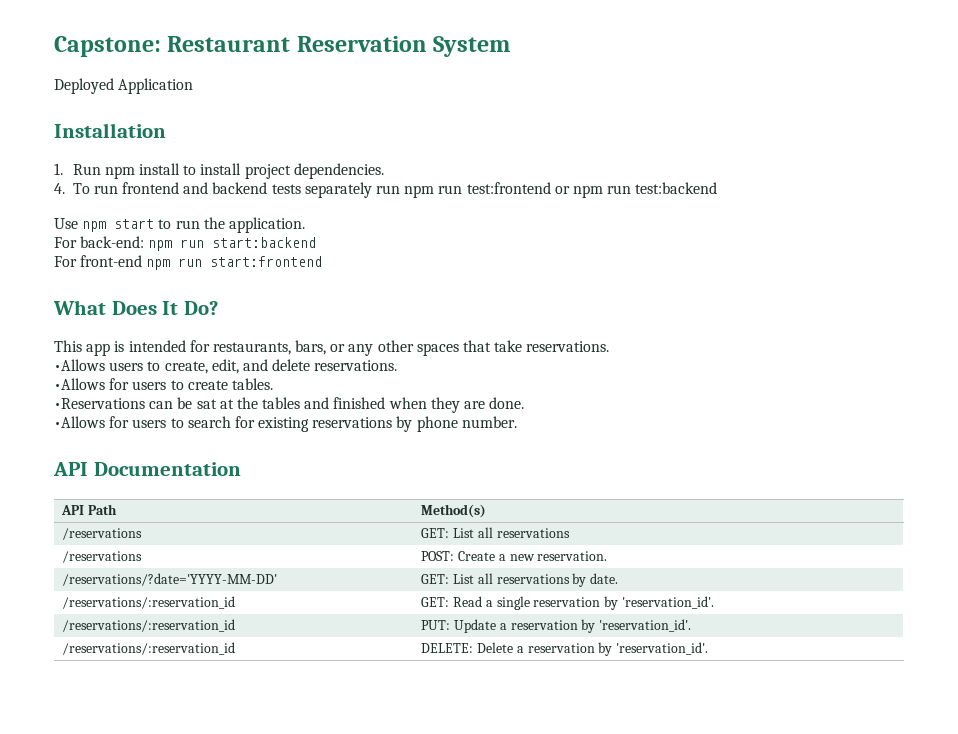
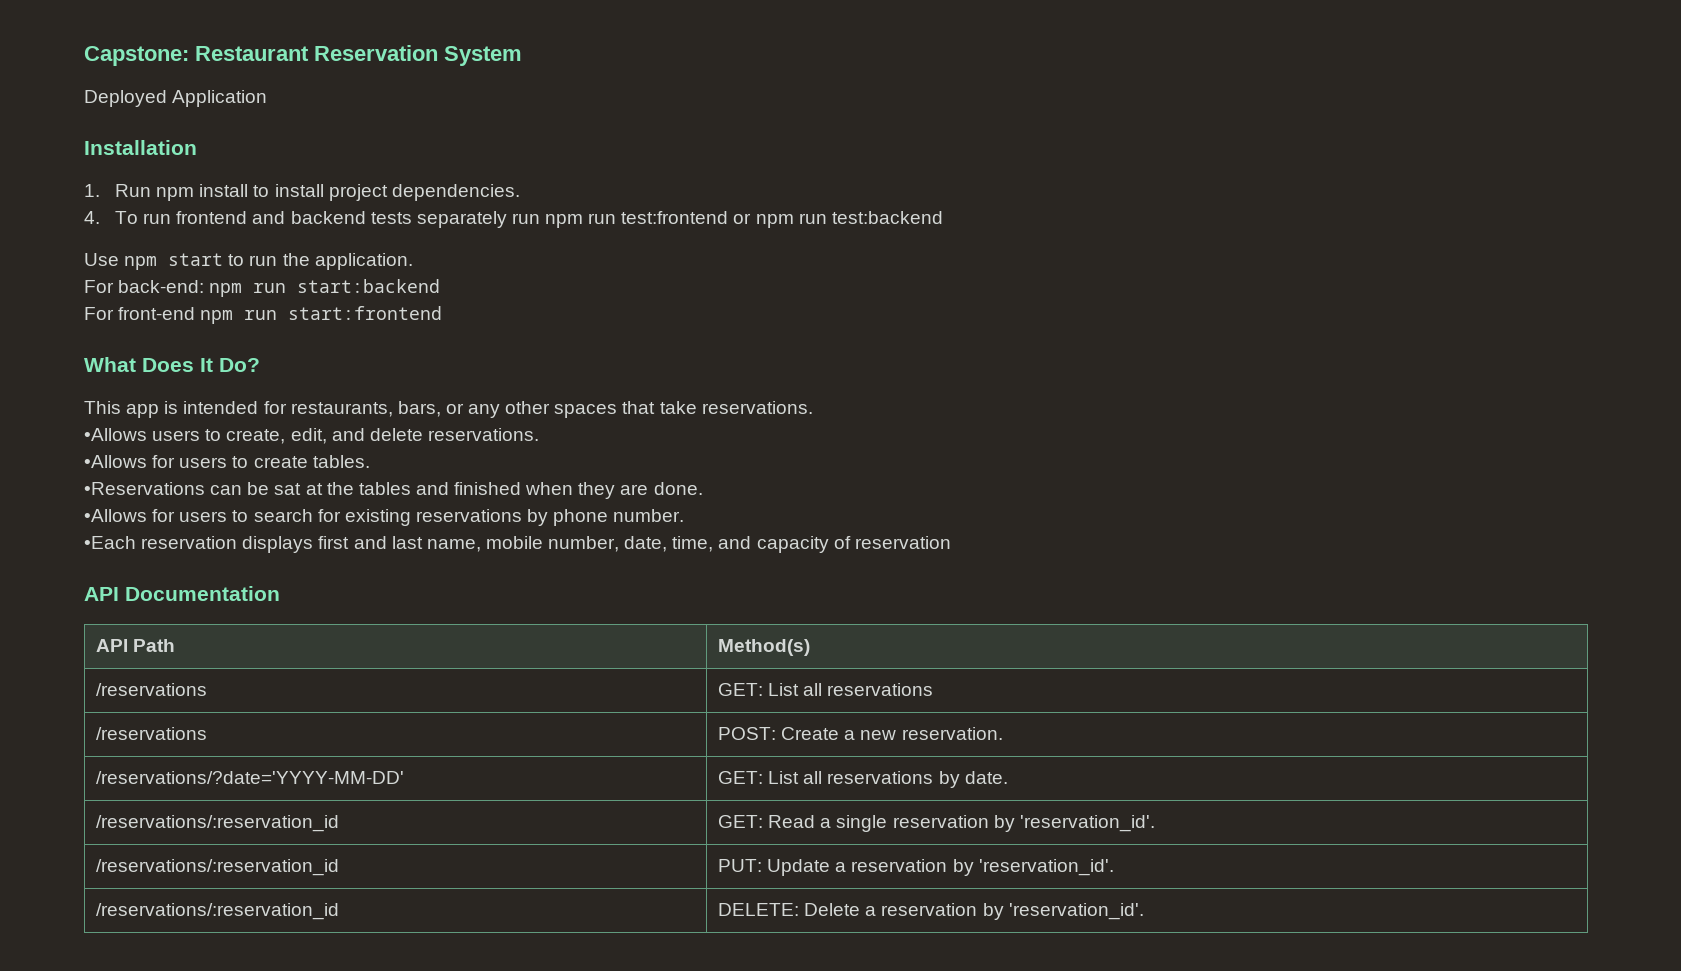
(517, 422) none -> [84,536,951,553] // •Each reservation displays first and last name, mobile number, date, time, and capacity of reservation

